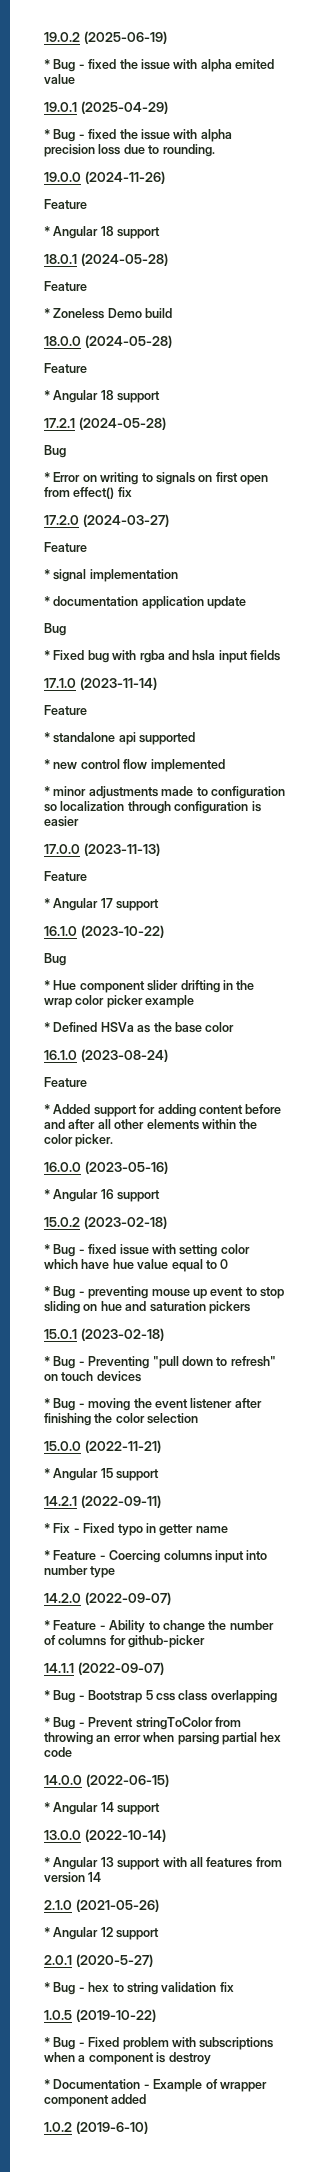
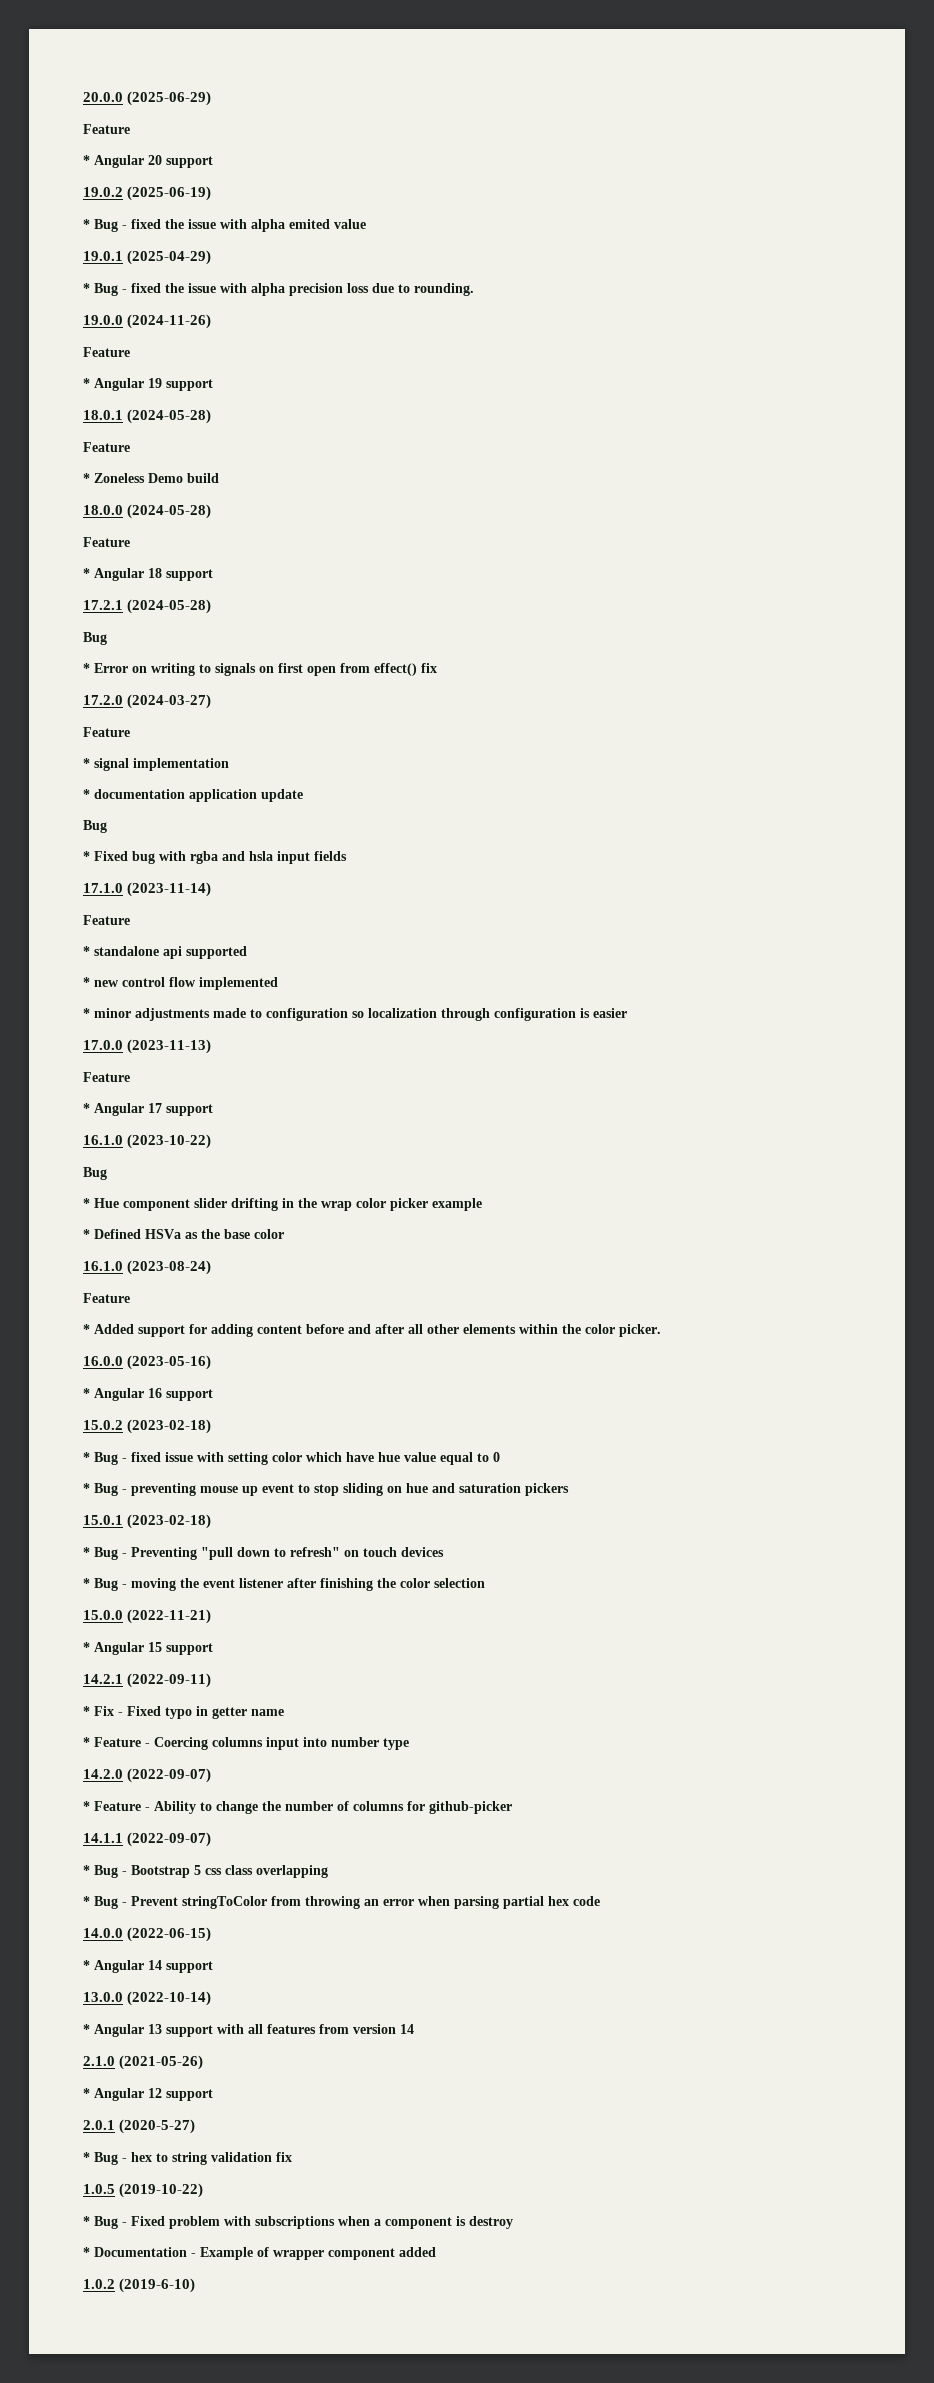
(44, 37) none -> [83,91,212,106] [83,124,130,134] [83,155,213,168] 20.0.0 (2025-06-29) // Feature // * Angular 20 support //
[100,226,114,236] 18 -> [148,378,162,388] 19

